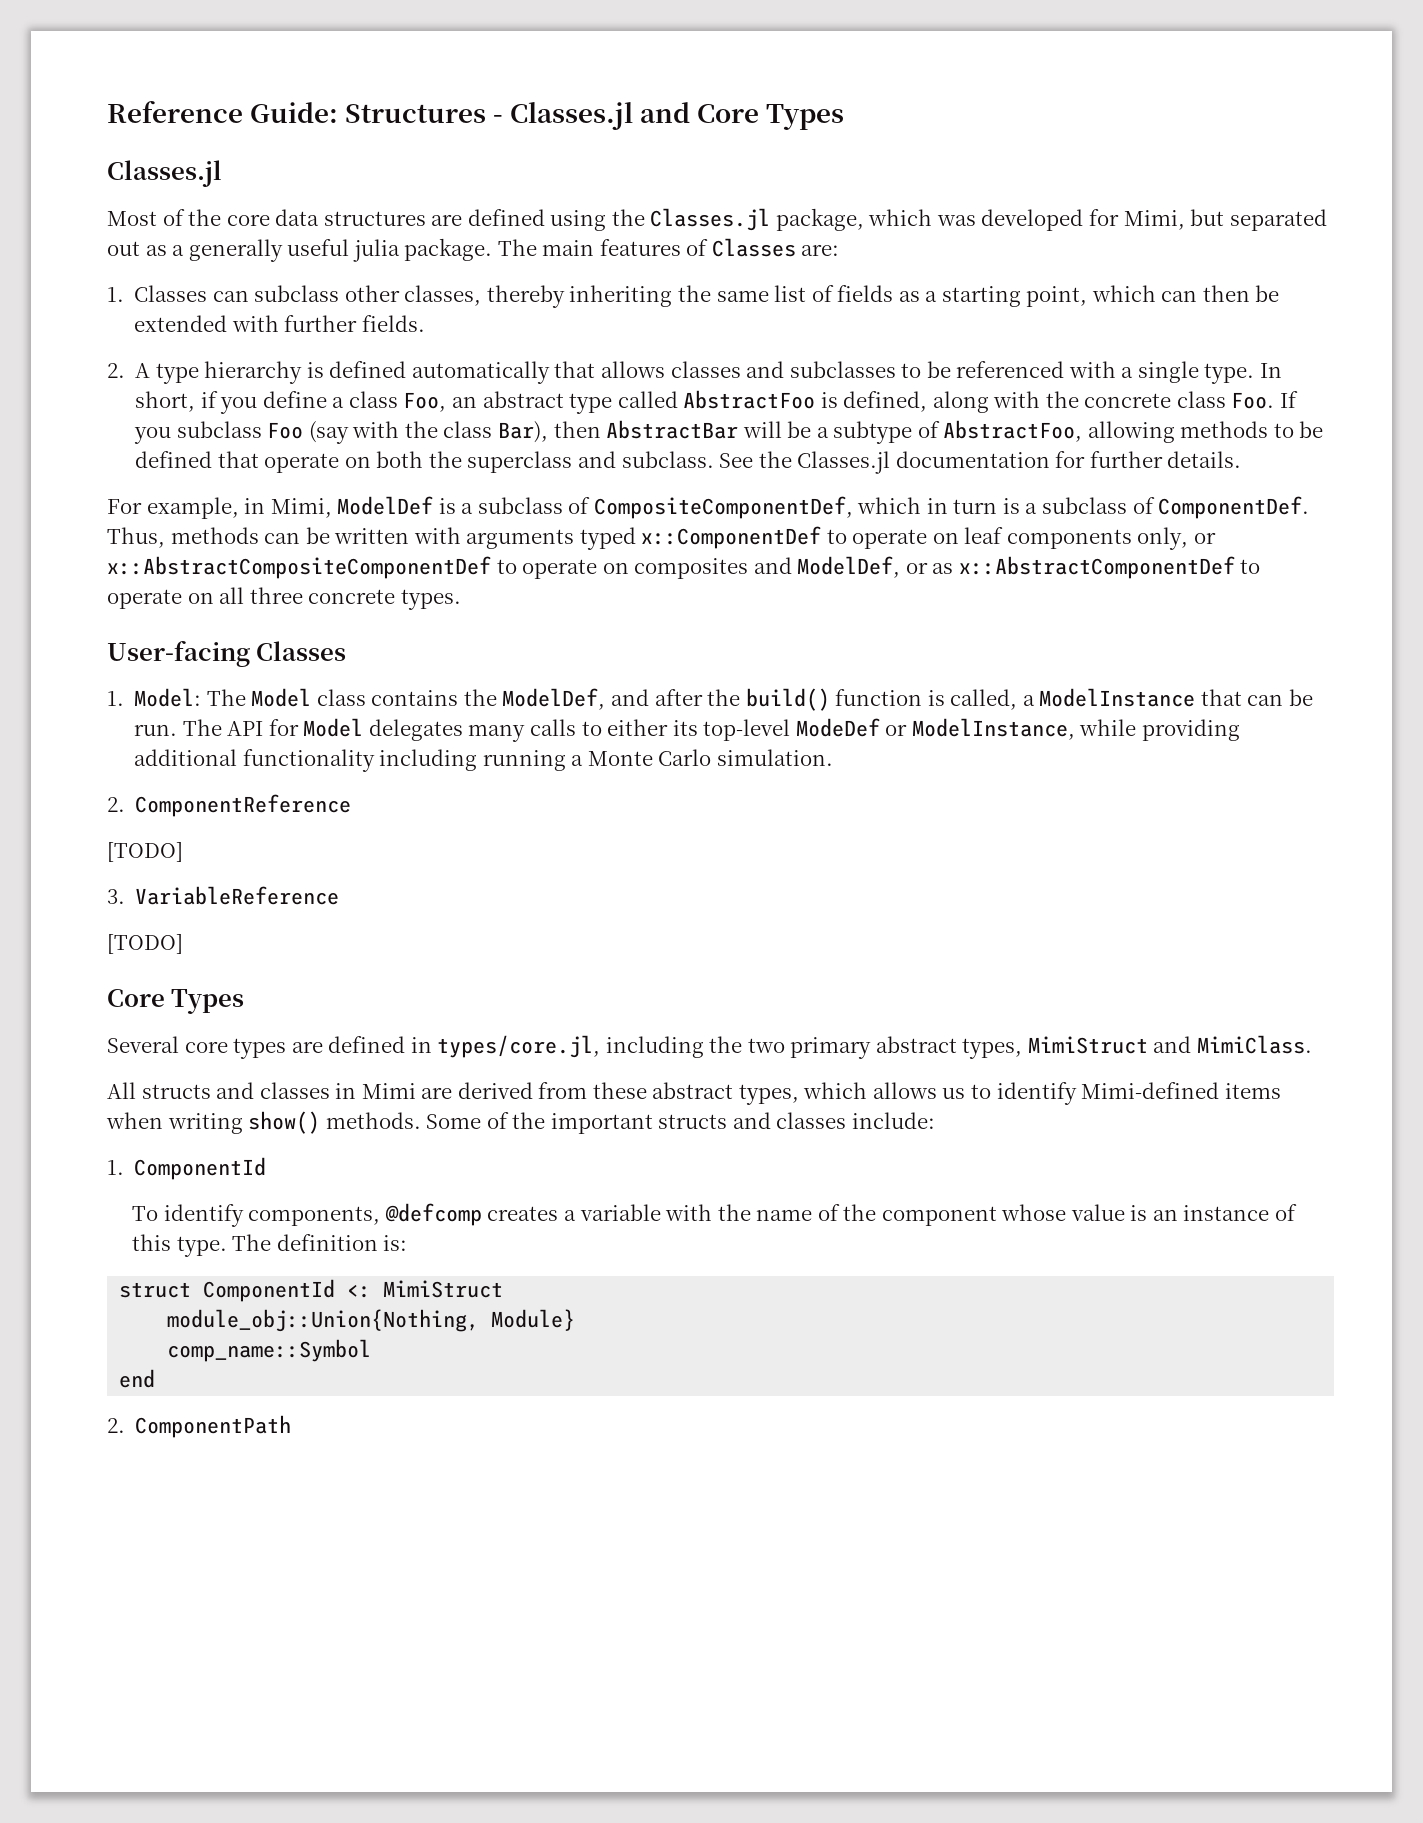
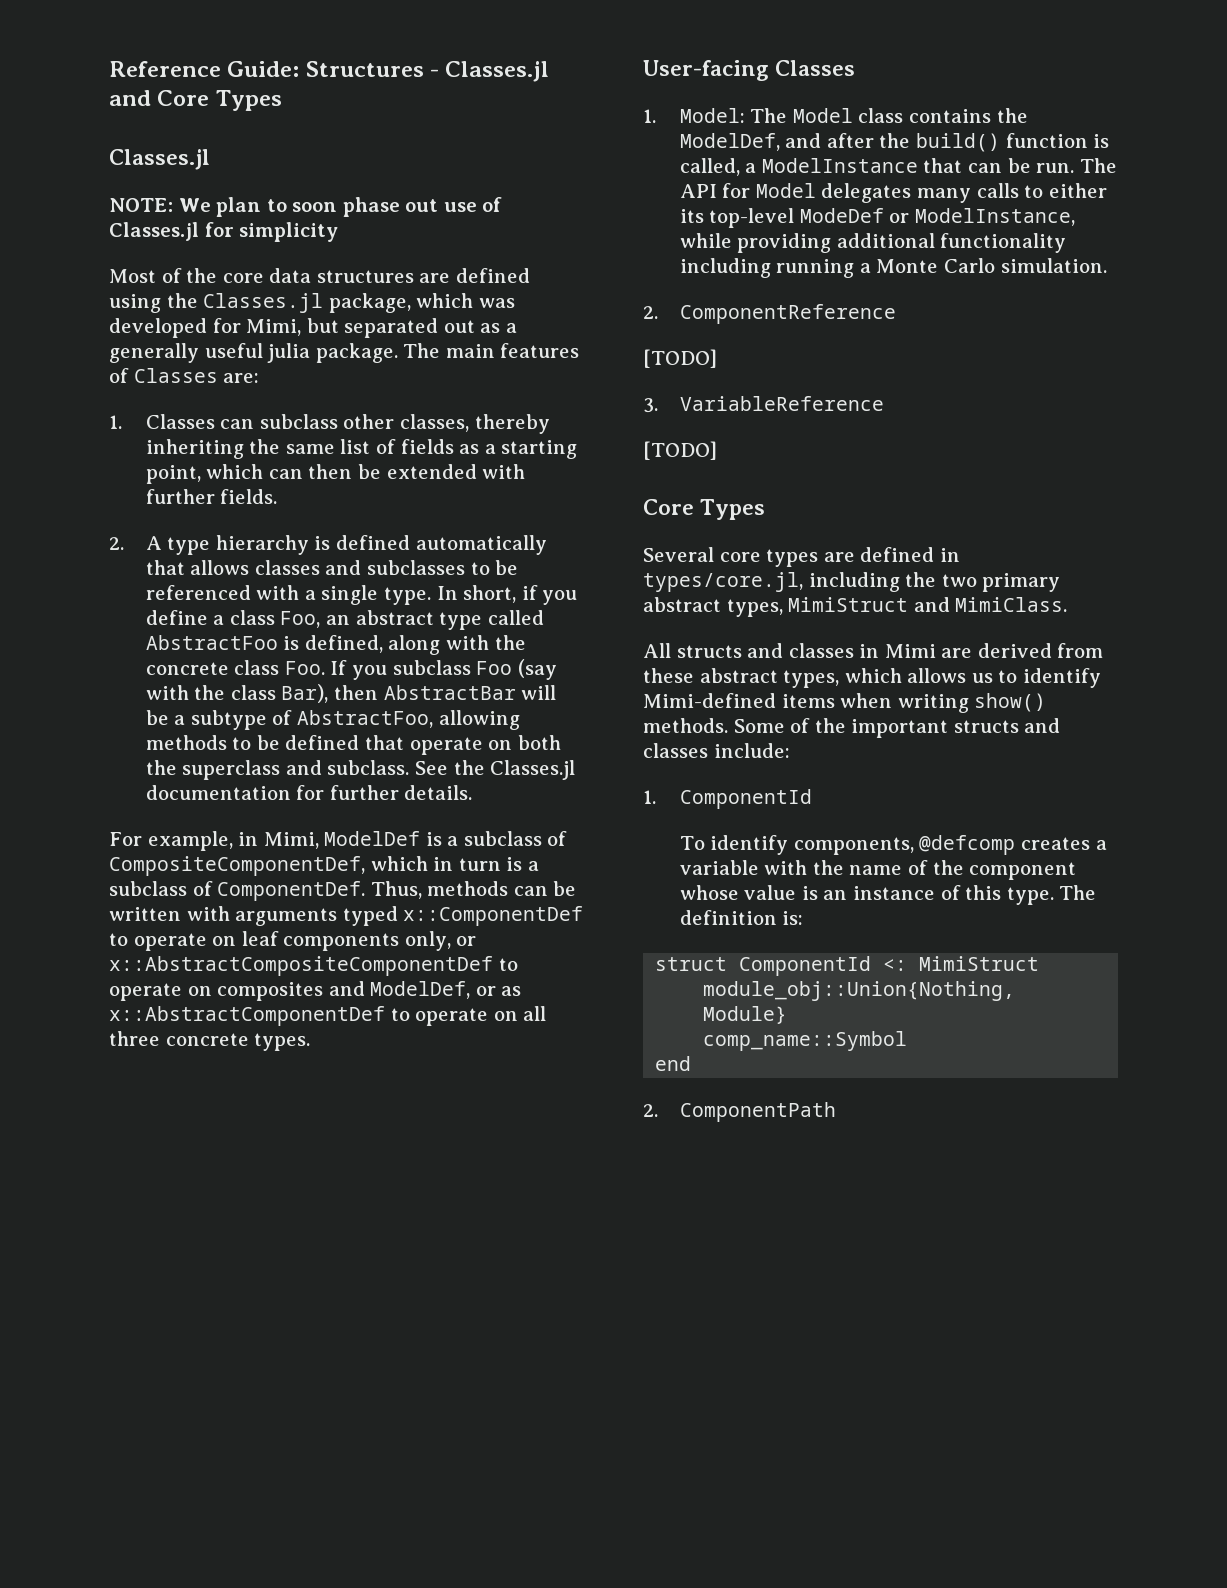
(222, 173) none -> [109,197,503,217] [109,222,339,242] // NOTE: We plan to soon phase out use of Classes.jl for simplicity

